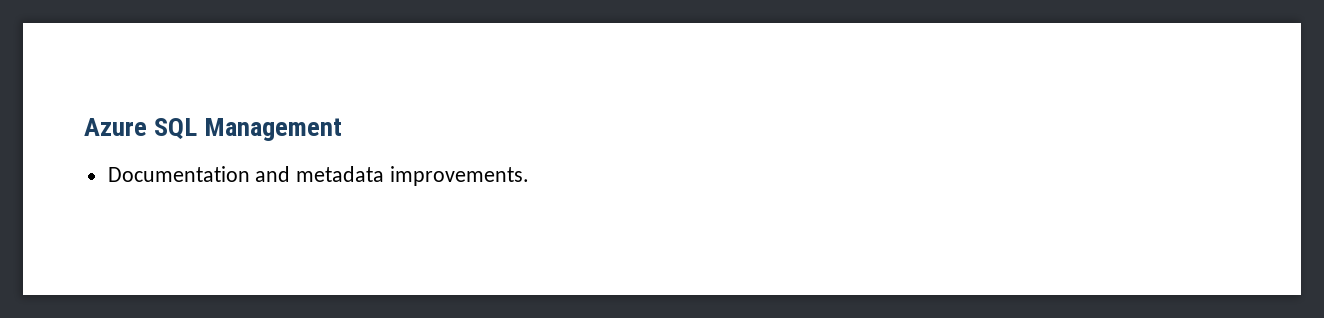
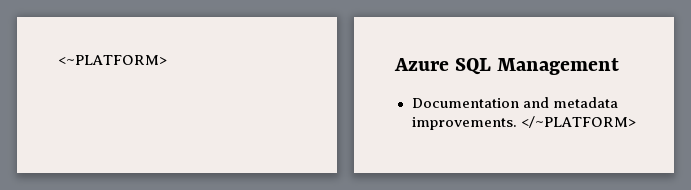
(84, 127) none -> [58,55,167,65] <~PLATFORM> //
(530, 176) none -> [520,116,636,128] </~PLATFORM>

